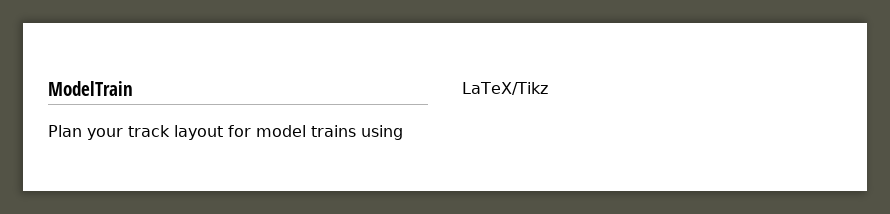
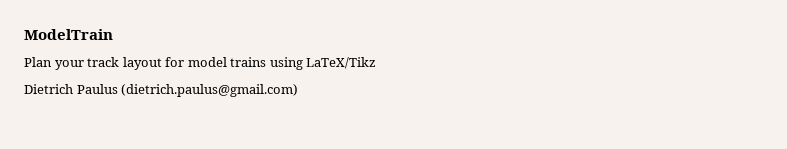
(548, 88) none -> [24,84,299,97] // Dietrich Paulus (dietrich.paulus@gmail.com)

